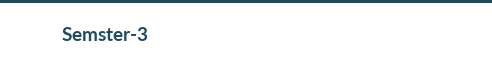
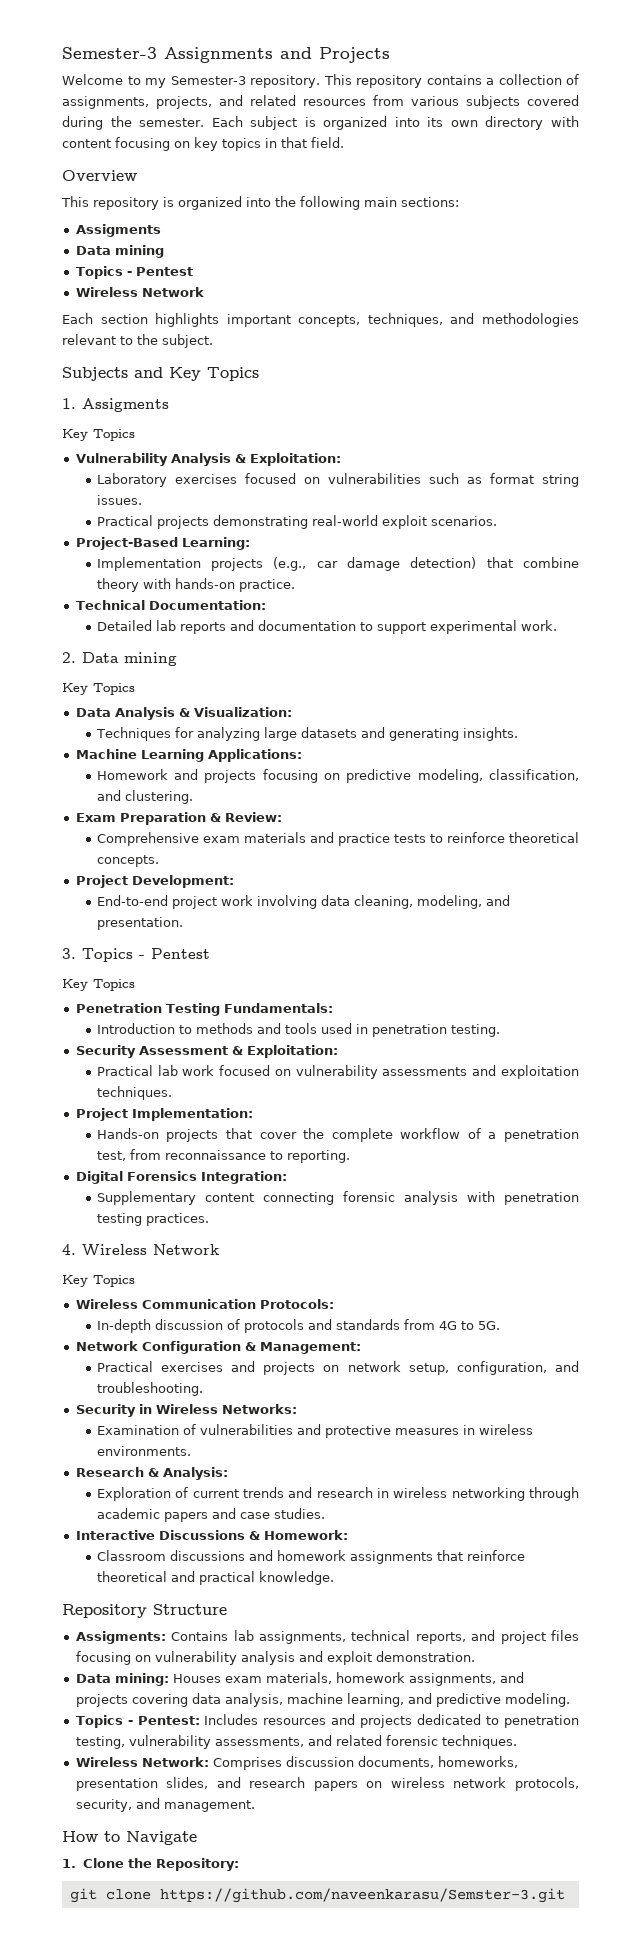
[62,27,148,41] Semster-3 -> [62,47,390,63] [62,74,579,88] [62,95,579,109] [62,116,579,130] [62,137,344,151] [62,170,137,181] [61,196,459,210] [75,224,161,237] [75,245,164,258] [75,266,193,279] [75,287,204,297] [62,313,579,327] [62,334,213,348] [62,367,259,381] [62,398,169,412] [62,429,135,441] [75,453,341,466] [96,473,579,487] [96,495,142,505] [96,515,497,529] [75,537,250,550] [96,557,579,571] [96,578,295,592] [75,600,266,610] [96,620,557,634] [62,652,177,666] [62,683,135,695] [75,707,292,720] [95,727,518,741] [75,749,302,762] [96,769,579,783] [96,790,193,804] [75,812,282,825] [96,832,579,846] [96,855,159,867] [75,875,234,888] [96,895,510,909] [96,917,183,930] [62,948,210,962] [62,979,135,991] [75,1003,333,1016] [96,1023,500,1037] [75,1045,338,1058] [96,1065,579,1079] [96,1086,172,1100] [75,1108,253,1121] [96,1128,580,1142] [96,1149,350,1163] [75,1171,287,1184] [96,1191,579,1205] [96,1213,209,1226] [62,1244,219,1256] [62,1275,135,1287] [75,1299,334,1309] [96,1319,500,1333] [75,1341,361,1354] [96,1361,579,1375] [96,1382,203,1396] [75,1404,297,1417] [96,1424,533,1438] [96,1446,191,1456] [75,1467,228,1480] [96,1487,579,1501] [96,1508,325,1522] [75,1530,348,1540] [96,1550,525,1564] [96,1571,334,1585] [62,1604,227,1618] [75,1630,579,1644] [75,1651,475,1665] [75,1672,524,1686] [75,1693,570,1707] [75,1714,579,1728] [75,1735,517,1749] [75,1756,518,1770] [75,1777,579,1791] [75,1798,255,1812] [62,1831,197,1845] [62,1858,240,1871] [69,1888,565,1903] Semester-3 Assignments and Projects // Welcome to my Semester-3 repository. This repository contains a collection of assignments, projects, and related resources from various subjects covered during the semester. Each subject is organized into its own directory with content focusing on key topics in that field. // Overview // This repository is organized into the following main sections: // Assigments // Data mining // Topics - Pentest // Wireless Network // Each section highlights important concepts, techniques, and methodologies relevant to the subject. // Subjects and Key Topics // 1. Assigments // Key Topics // Vulnerability Analysis & Exploitation: // Laboratory exercises focused on vulnerabilities such as format string issues. // Practical projects demonstrating real-world exploit scenarios. // Project-Based Learning: // Implementation projects (e.g., car damage detection) that combine theory with hands-on practice. // Technical Documentation: // Detailed lab reports and documentation to support experimental work. // 2. Data mining // Key Topics // Data Analysis & Visualization: // Techniques for analyzing large datasets and generating insights. // Machine Learning Applications: // Homework and projects focusing on predictive modeling, classification, and clustering. // Exam Preparation & Review: // Comprehensive exam materials and practice tests to reinforce theoretical concepts. // Project Development: // End-to-end project work involving data cleaning, modeling, and presentation. // 3. Topics - Pentest // Key Topics // Penetration Testing Fundamentals: // Introduction to methods and tools used in penetration testing. // Security Assessment & Exploitation: // Practical lab work focused on vulnerability assessments and exploitation techniques. // Project Implementation: // Hands-on projects that cover the complete workflow of a penetration test, from reconnaissance to reporting. // Digital Forensics Integration: // Supplementary content connecting forensic analysis with penetration testing practices. // 4. Wireless Network // Key Topics // Wireless Communication Protocols: // In-depth discussion of protocols and standards from 4G to 5G. // Network Configuration & Management: // Practical exercises and projects on network setup, configuration, and troubleshooting. // Security in Wireless Networks: // Examination of vulnerabilities and protective measures in wireless environments. // Research & Analysis: // Exploration of current trends and research in wireless networking through academic papers and case studies. // Interactive Discussions & Homework: // Classroom discussions and homework assignments that reinforce theoretical and practical knowledge. // Repository Structure // Assigments: Contains lab assignments, technical reports, and project files focusing on vulnerability analysis and exploit demonstration. // Data mining: Houses exam materials, homework assignments, and projects covering data analysis, machine learning, and predictive modeling. // Topics - Pentest: Includes resources and projects dedicated to penetration testing, vulnerability assessments, and related forensic techniques. // Wireless Network: Comprises discussion documents, homeworks, presentation slides, and research papers on wireless network protocols, security, and management. // How to Navigate // 1. Clone the Repository: // git clone https://github.com/naveenkarasu/Semster-3.git

